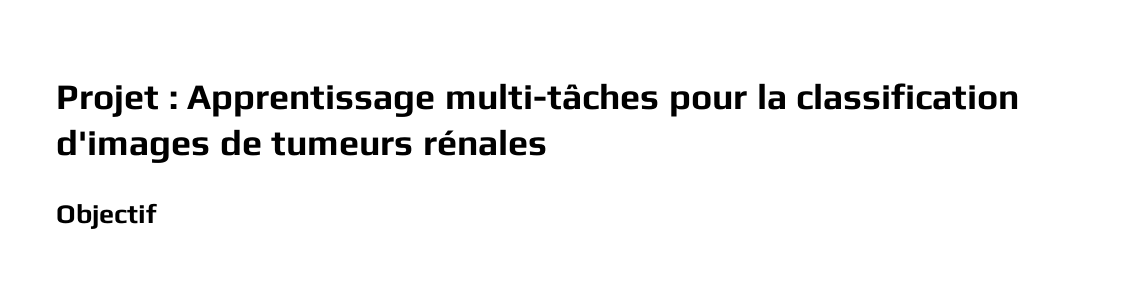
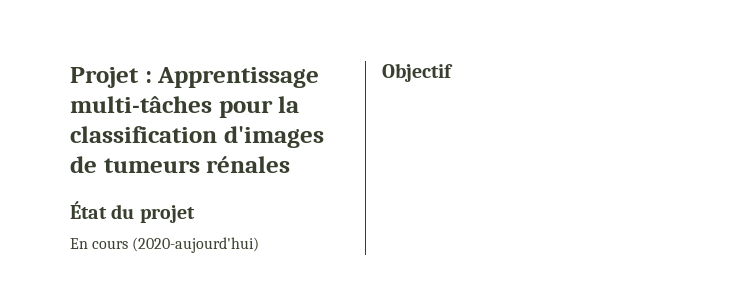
(548, 142) none -> [70,201,195,223] [70,237,260,253] // État du projet // En cours (2020-aujourd'hui)

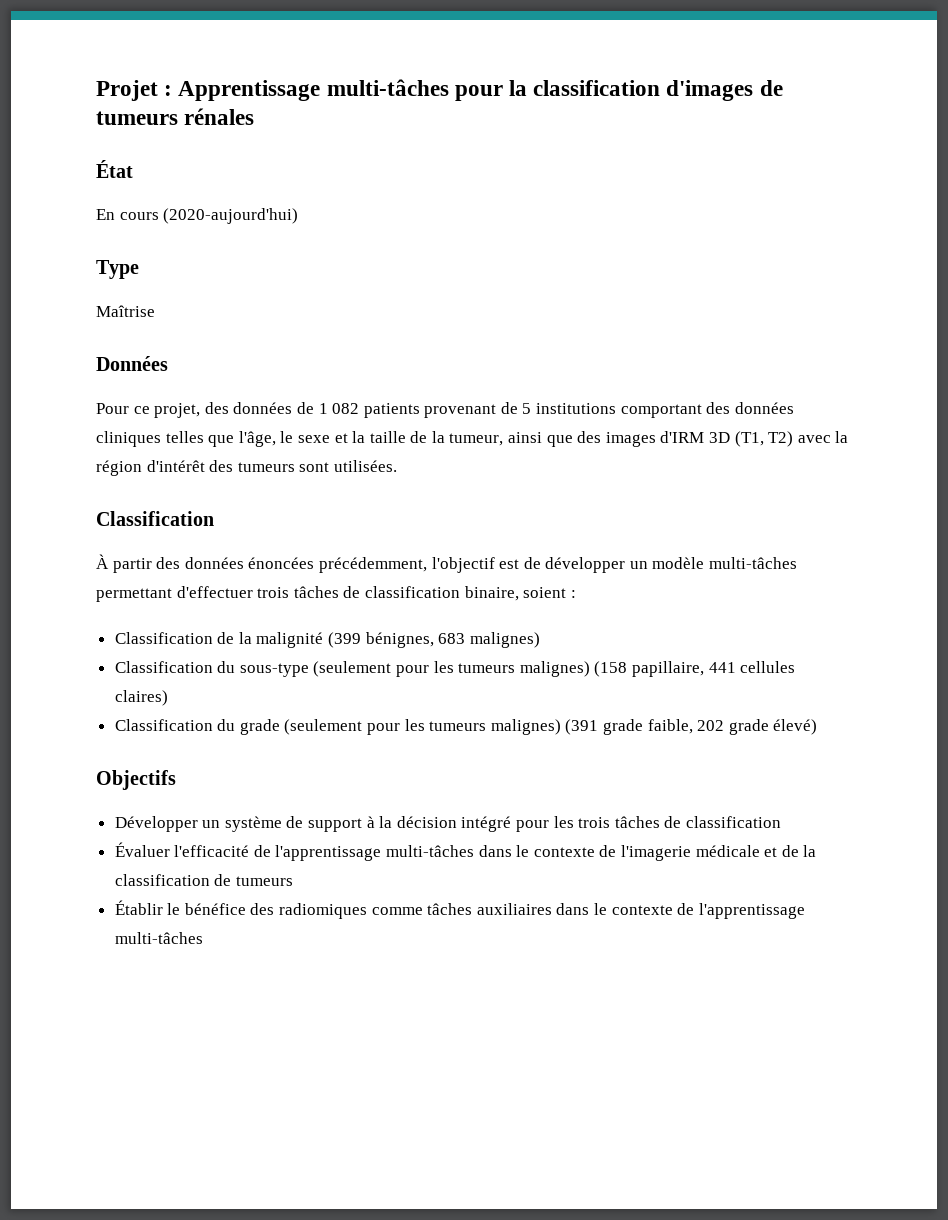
[111,204,195,223] du projet -> (133, 169) none
[382,63,453,82] Objectif -> [96,260,139,279] [96,305,155,317] [96,356,168,371] [96,402,794,418] [96,431,849,447] [96,460,397,476] [96,511,214,526] [96,554,798,573] [96,586,576,602] [114,632,540,648] [114,661,796,677] [114,690,168,706] [114,719,818,735] [96,770,176,790] [114,816,781,832] [114,842,817,861] [114,874,293,886] [114,900,805,919] [114,932,203,944] Type // Maîtrise // Données // Pour ce projet, des données de 1 082 patients provenant de 5 institutions comportant des données cliniques telles que l'âge, le sexe et la taille de la tumeur, ainsi que des images d'IRM 3D (T1, T2) avec la région d'intérêt des tumeurs sont utilisées. // Classification // À partir des données énoncées précédemment, l'objectif est de développer un modèle multi-tâches permettant d'effectuer trois tâches de classification binaire, soient : // Classification de la malignité (399 bénignes, 683 malignes) // Classification du sous-type (seulement pour les tumeurs malignes) (158 papillaire, 441 cellules claires) // Classification du grade (seulement pour les tumeurs malignes) (391 grade faible, 202 grade élevé) // Objectifs // Développer un système de support à la décision intégré pour les trois tâches de classification // Évaluer l'efficacité de l'apprentissage multi-tâches dans le contexte de l'imagerie médicale et de la classification de tumeurs // Établir le bénéfice des radiomiques comme tâches auxiliaires dans le contexte de l'apprentissage multi-tâches

